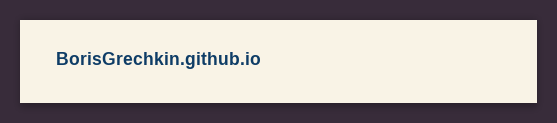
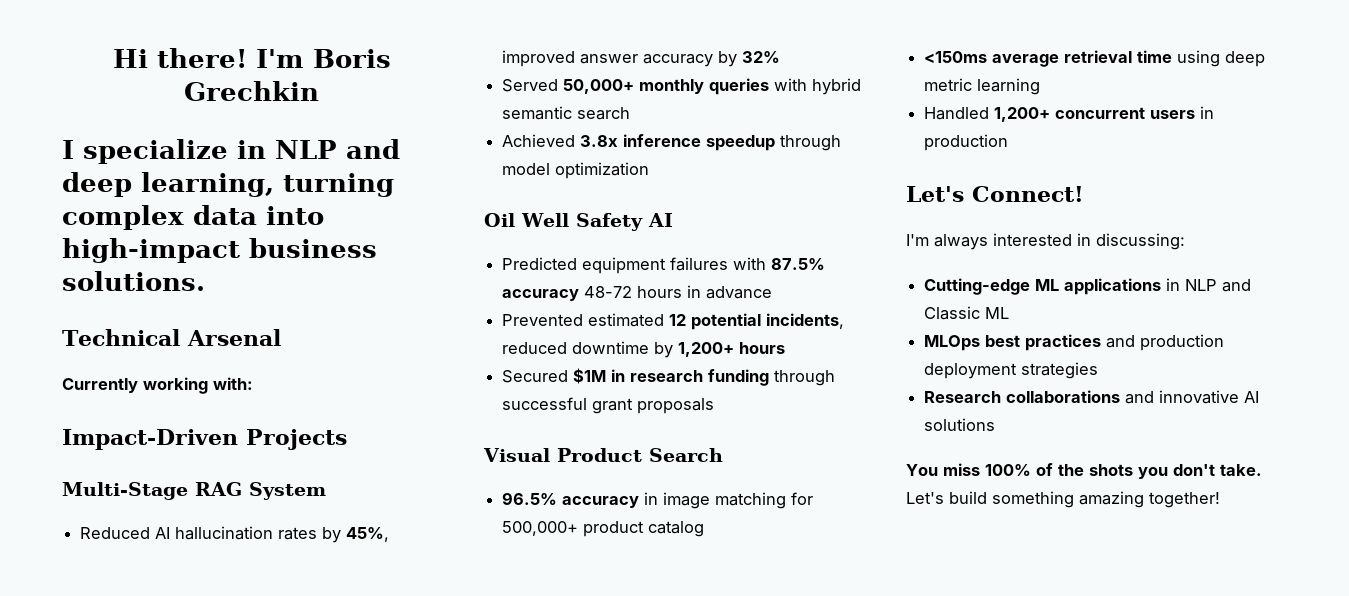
[56,52,261,69] BorisGrechkin.github.io -> [112,48,391,68] [184,81,319,101] [62,139,400,164] [62,172,394,197] [62,205,324,230] [62,238,377,263] [62,271,205,291] [62,329,281,346] [62,377,253,394] [62,429,347,450] [62,482,326,500] [80,526,390,543] [502,50,781,67] [502,78,862,95] [502,106,631,120] [502,134,842,151] [502,162,650,179] [484,213,673,231] [502,257,826,274] [502,285,773,301] [502,313,845,330] [502,341,786,358] [502,368,836,386] [502,397,715,414] [483,448,723,462] [502,492,814,509] [502,521,705,537] [924,50,1266,67] [924,78,1041,95] [924,106,1215,122] [924,134,1009,151] [906,186,1084,202] [906,233,1185,250] [924,278,1252,295] [924,306,1010,320] [924,334,1225,351] [924,362,1099,379] [924,390,1260,404] [924,418,996,431] [906,463,1262,479] [906,491,1220,508] Hi there! I'm Boris Grechkin // I specialize in NLP and deep learning, turning complex data into high-impact business solutions. // Technical Arsenal // Currently working with: // Impact-Driven Projects // Multi-Stage RAG System // Reduced AI hallucination rates by 45%, improved answer accuracy by 32% // Served 50,000+ monthly queries with hybrid semantic search // Achieved 3.8x inference speedup through model optimization // Oil Well Safety AI // Predicted equipment failures with 87.5% accuracy 48-72 hours in advance // Prevented estimated 12 potential incidents, reduced downtime by 1,200+ hours // Secured $1M in research funding through successful grant proposals // Visual Product Search // 96.5% accuracy in image matching for 500,000+ product catalog // <150ms average retrieval time using deep metric learning // Handled 1,200+ concurrent users in production // Let's Connect! // I'm always interested in discussing: // Cutting-edge ML applications in NLP and Classic ML // MLOps best practices and production deployment strategies // Research collaborations and innovative AI solutions // You miss 100% of the shots you don't take. Let's build something amazing together!

